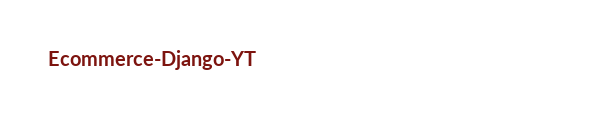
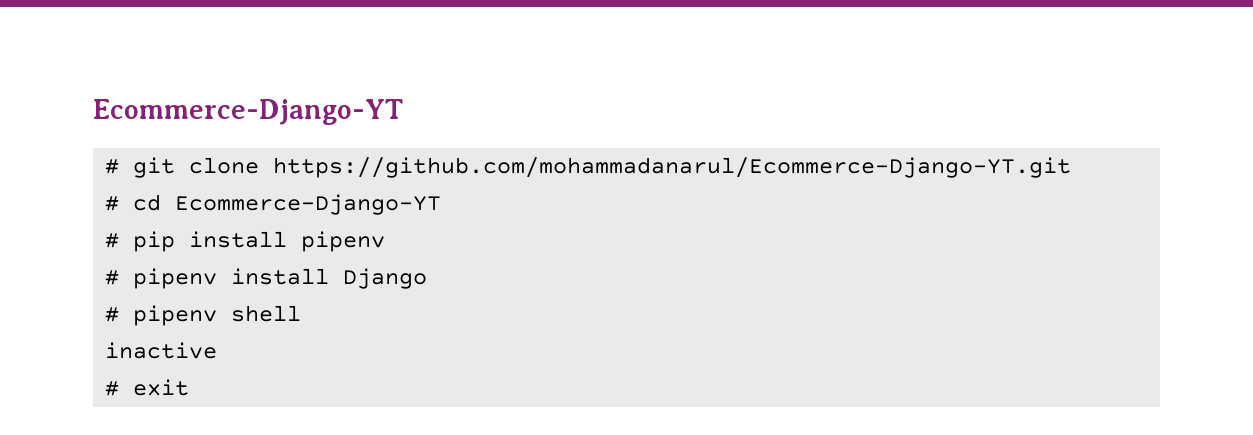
[48,50,256,70] Ecommerce-Django-YT -> [93,99,403,125] [104,157,1071,178] [104,194,441,215] [104,231,385,252] [104,268,427,289] [104,305,301,326] [104,342,217,359] [104,379,189,396] Ecommerce-Django-YT // # git clone https://github.com/mohammadanarul/Ecommerce-Django-YT.git // # cd Ecommerce-Django-YT // # pip install pipenv // # pipenv install Django // # pipenv shell // inactive // # exit

